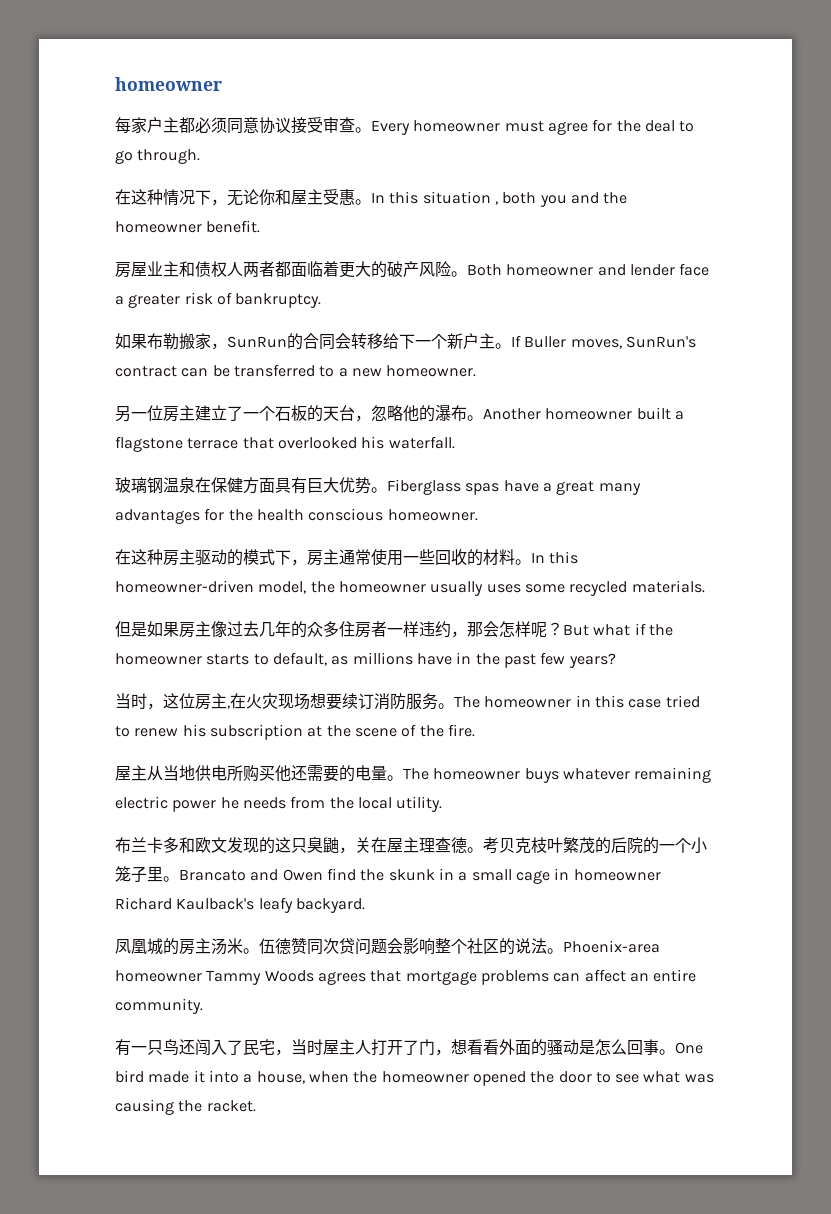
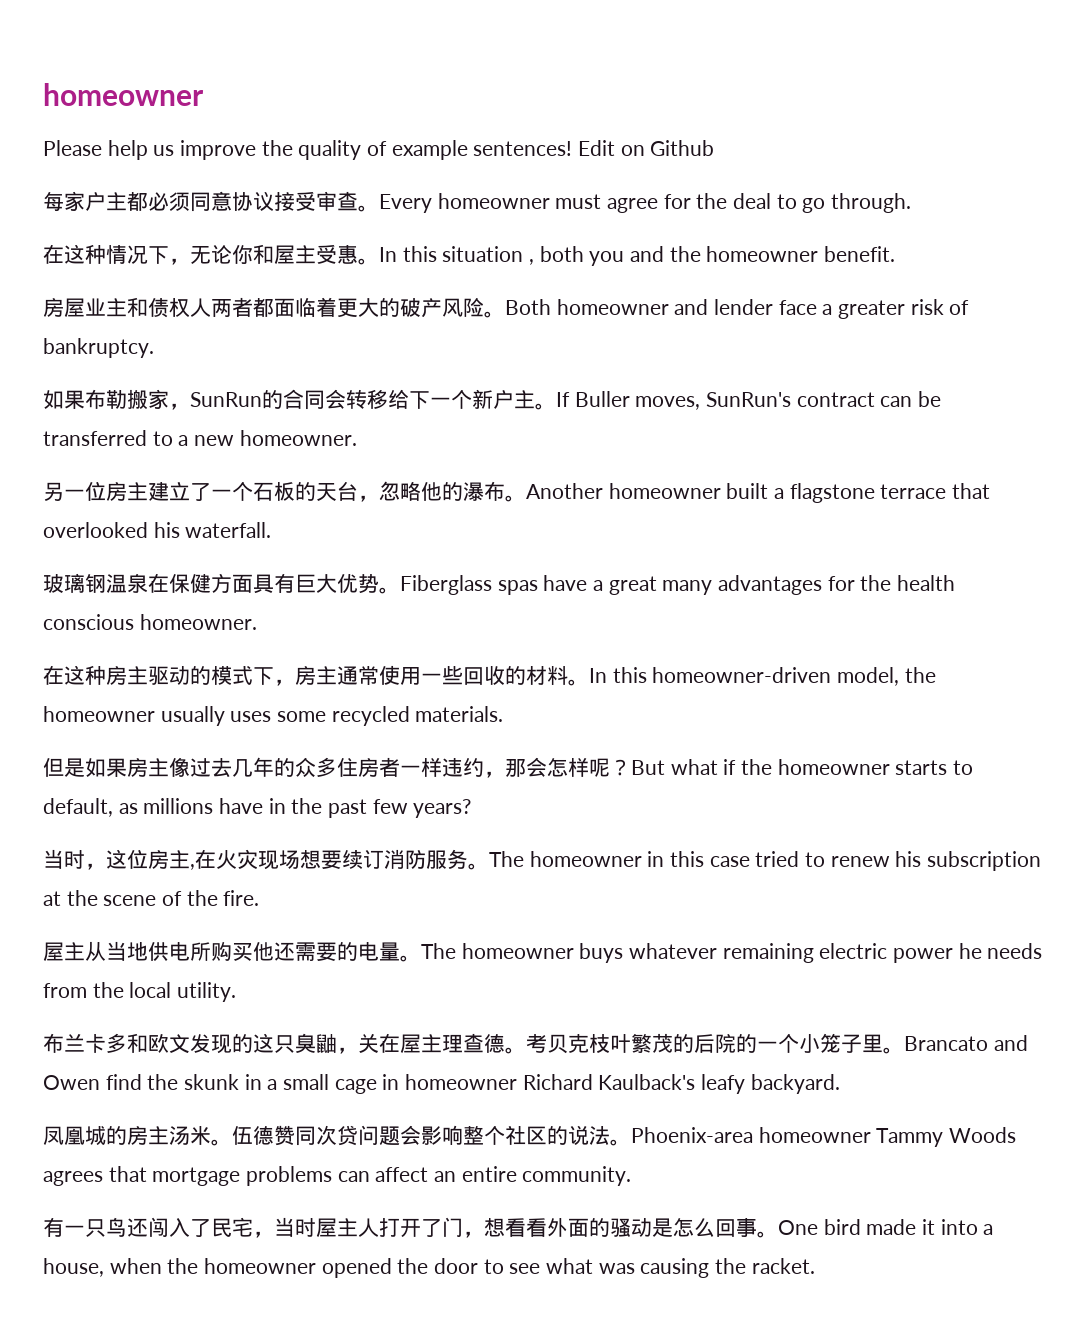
[115,77,222,91] homeowner -> [43,83,204,106] [43,140,715,160] homeowner // Please help us improve the quality of example sentences! Edit on Github

